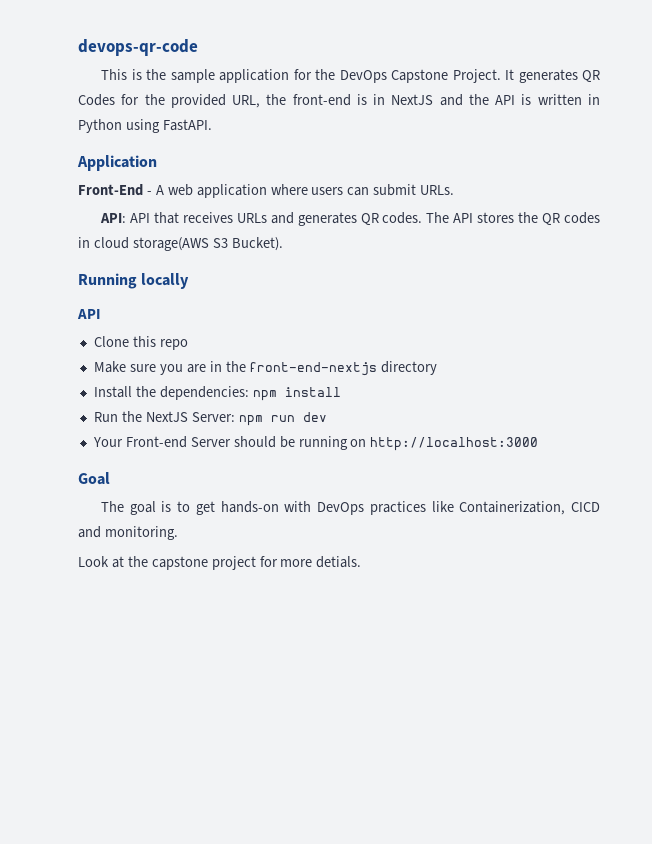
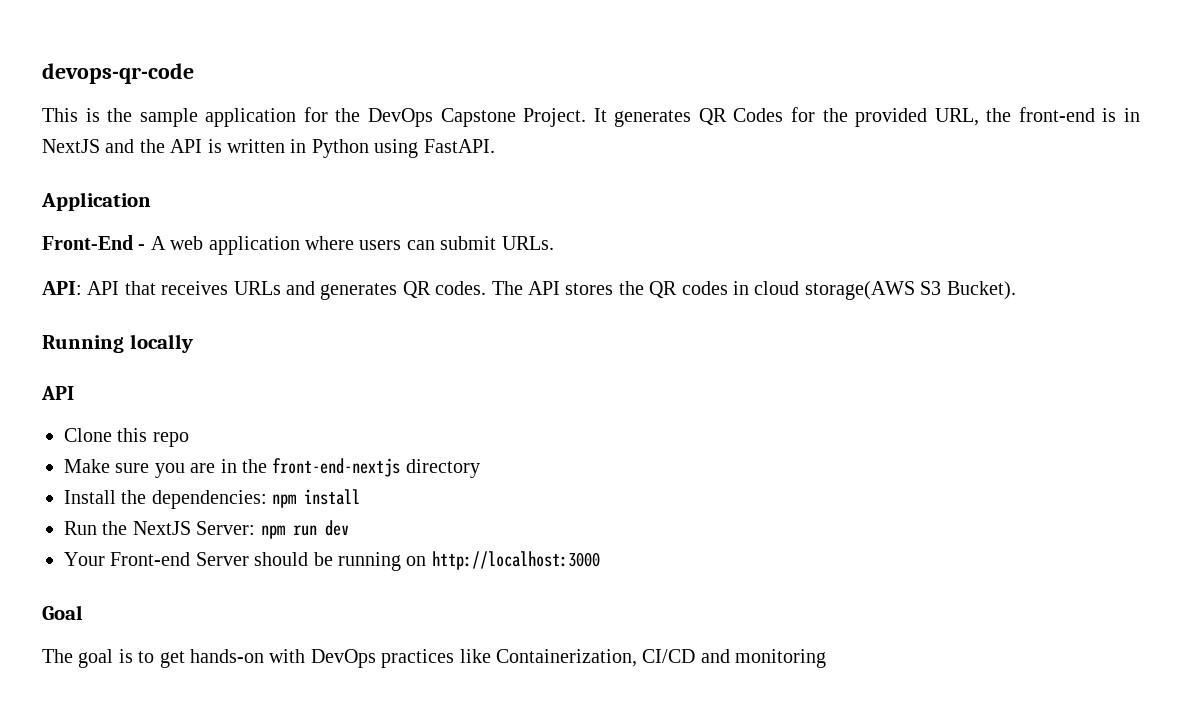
[571,502,600,512] [78,526,178,540] [78,556,362,570] CICD and monitoring. // Look at the capstone project for more detials. -> [642,649,827,668] CI/CD and monitoring

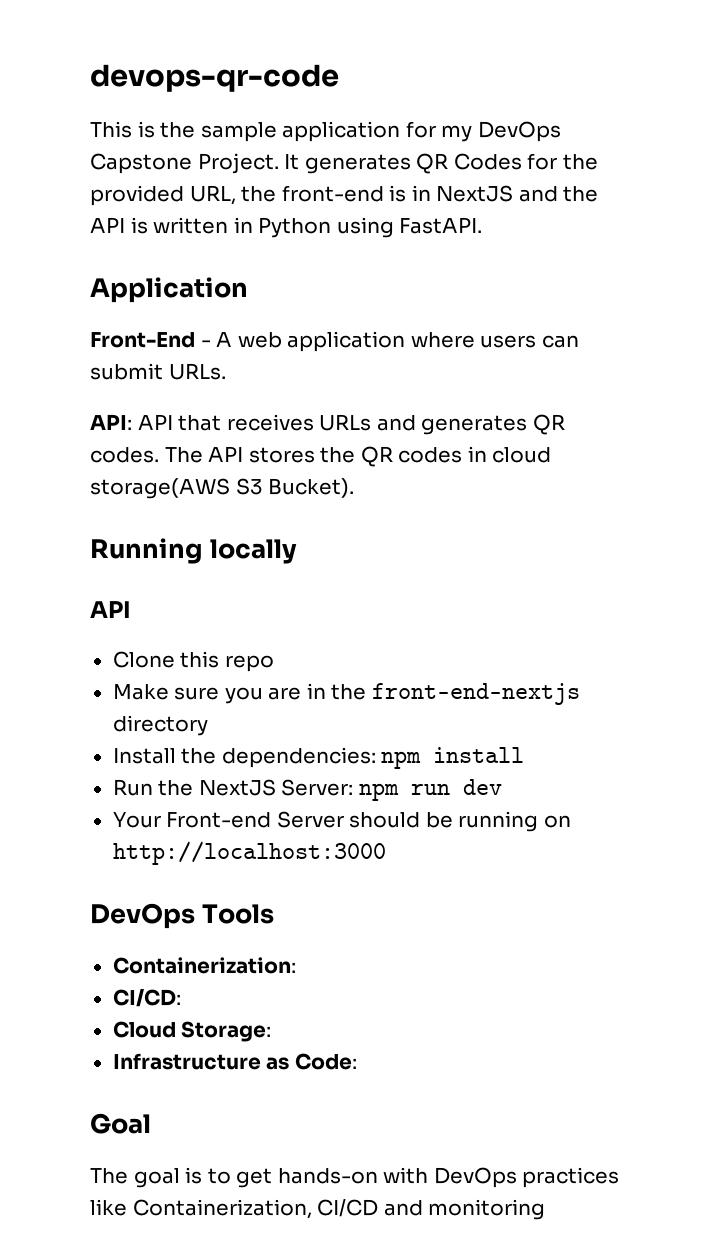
[335,108,361,122] the -> [441,125,473,142] my
(600, 560) none -> [90,903,274,929] [112,957,296,974] [112,989,181,1007] [112,1021,272,1042] [112,1053,357,1070] // DevOps Tools // Containerization: // CI/CD: // Cloud Storage: // Infrastructure as Code:

